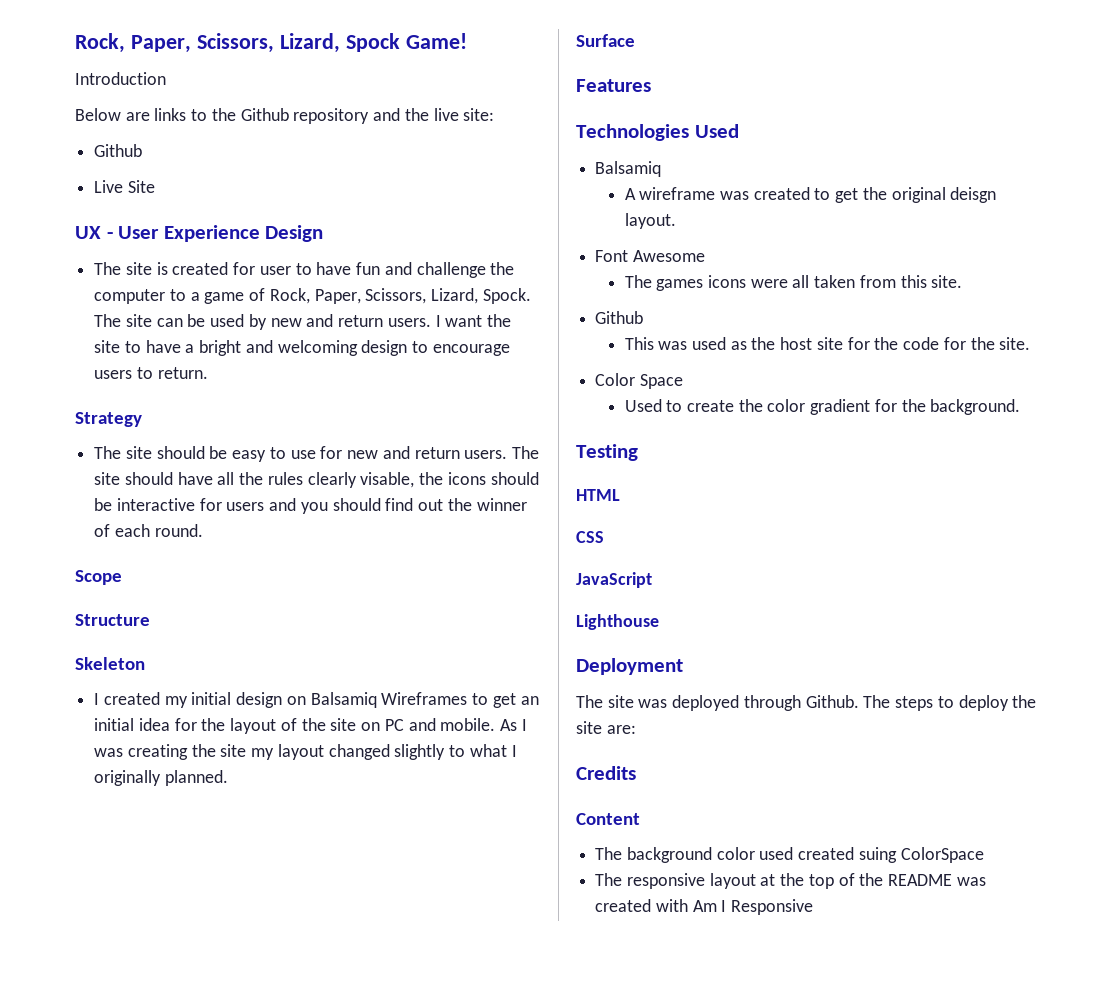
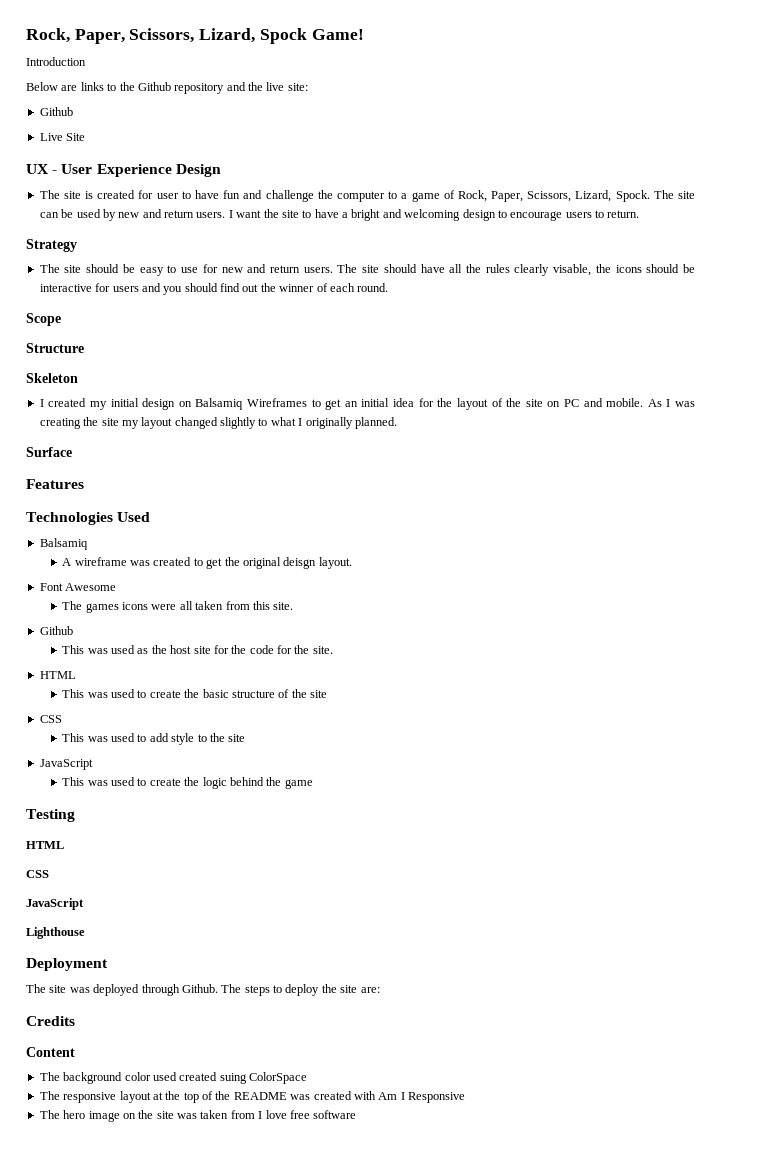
[595,373,683,389] [624,399,1021,415] Color Space // Used to create the color gradient for the background. -> [39,671,76,679] [62,689,328,698] [39,715,62,723] [62,733,246,745] [39,759,93,770] [62,777,313,789] HTML // This was used to create the basic structure of the site // CSS // This was used to add style to the site // JavaScript // This was used to create the logic behind the game
(814, 907) none -> [39,1110,357,1122] // The hero image on the site was taken from I love free software

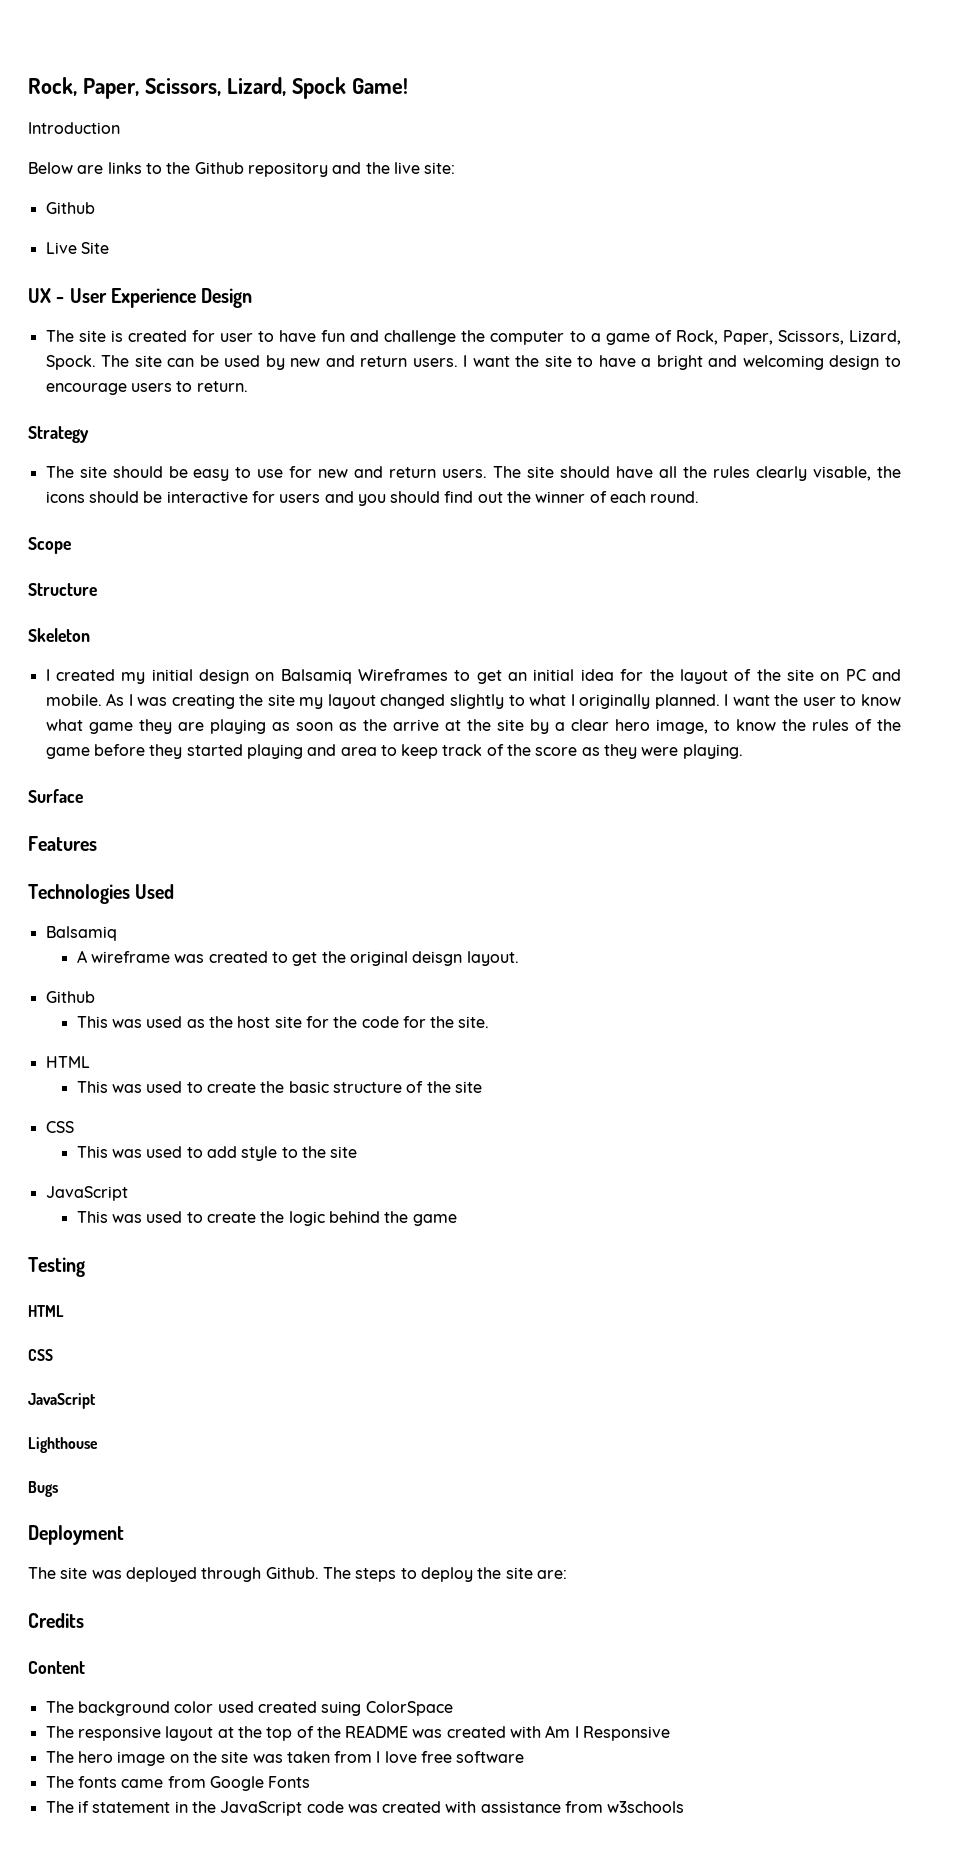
(397, 423) none -> [724,694,901,706] [45,719,901,734] [45,744,743,759] I want the user to know what game they are playing as soon as the arrive at the site by a clear hero image, to know the rules of the game before they started playing and area to keep track of the score as they were playing.
[39,583,117,591] [62,601,294,613] // Font Awesome // The games icons were all taken from this site. -> (519, 958) none
(85, 933) none -> [28,1481,58,1497] // Bugs
(357, 1114) none -> [45,1776,311,1791] [45,1801,685,1816] // The fonts came from Google Fonts // The if statement in the JavaScript code was created with assistance from w3schools

